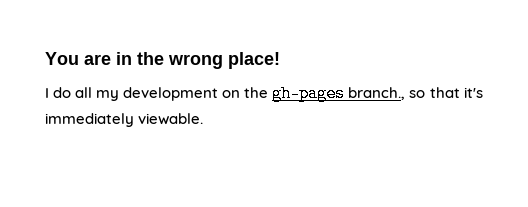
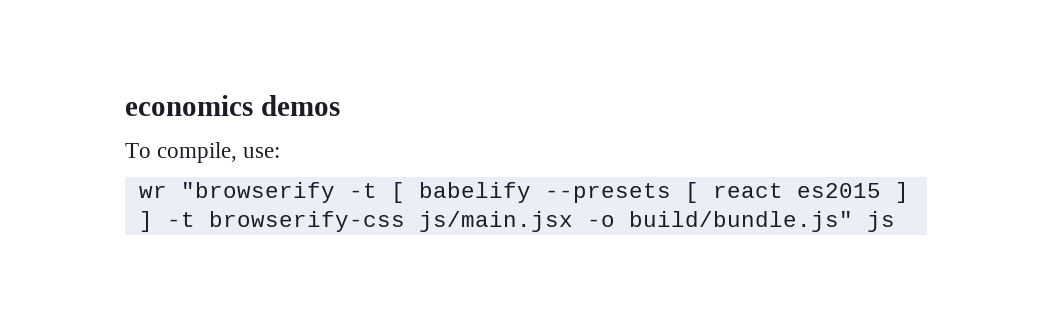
[45,52,280,69] [45,85,483,102] [45,113,204,127] You are in the wrong place! // I do all my development on the gh-pages branch., so that it's immediately viewable. -> [125,95,340,116] [125,142,281,163] [138,182,909,203] [138,211,895,232] economics demos // To compile, use: // wr "browserify -t [ babelify --presets [ react es2015 ] ] -t browserify-css js/main.jsx -o build/bundle.js" js

